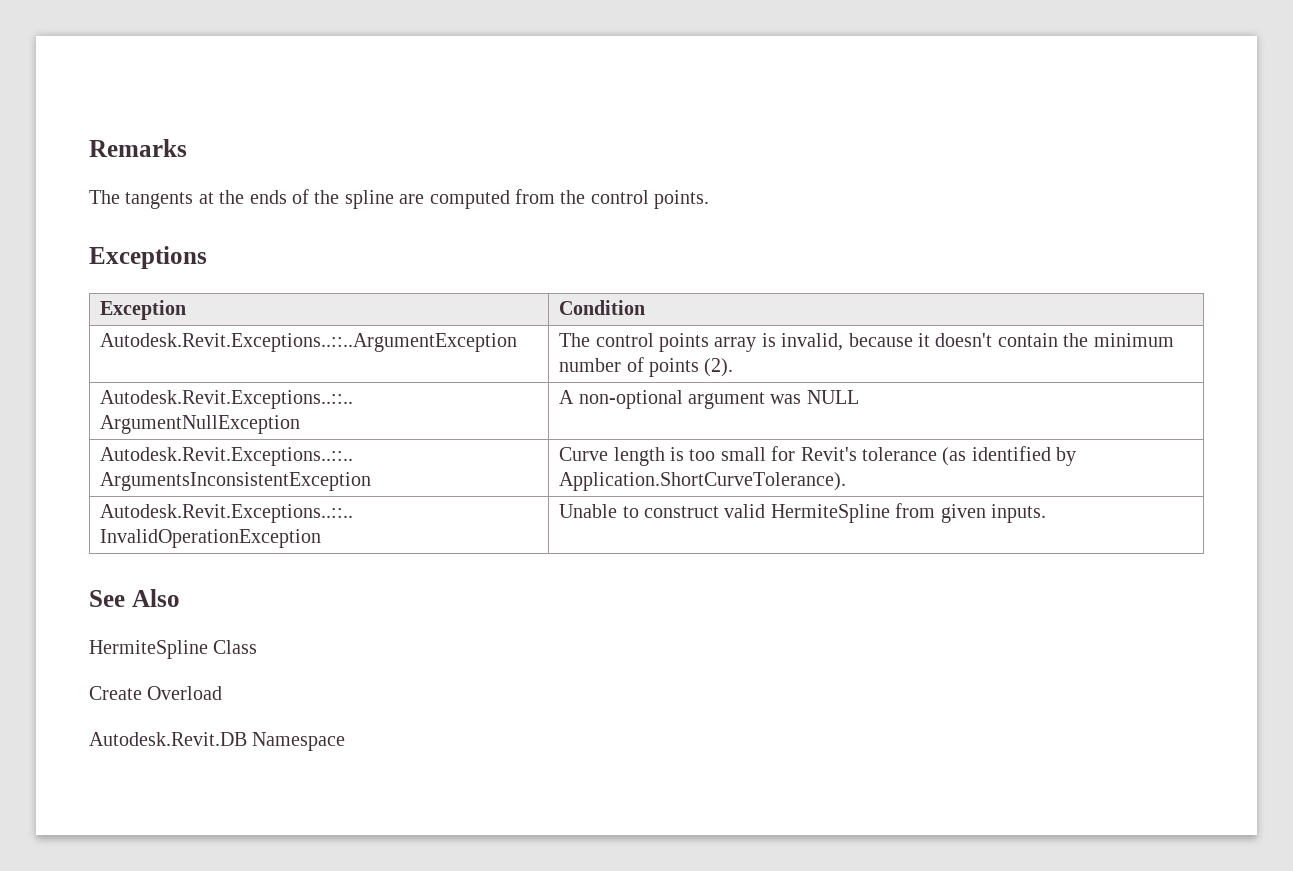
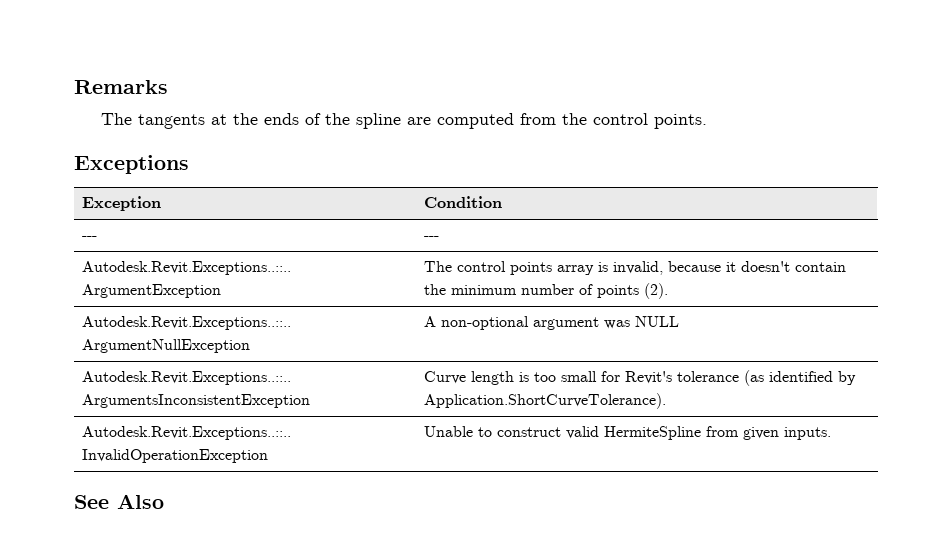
(646, 307) none -> [81,236,97,240] [423,236,439,240] // --- | ---
[89,640,258,659] [89,686,223,700] [89,732,346,751] // HermiteSpline Class // Create Overload // Autodesk.Revit.DB Namespace -> (164, 501) none

